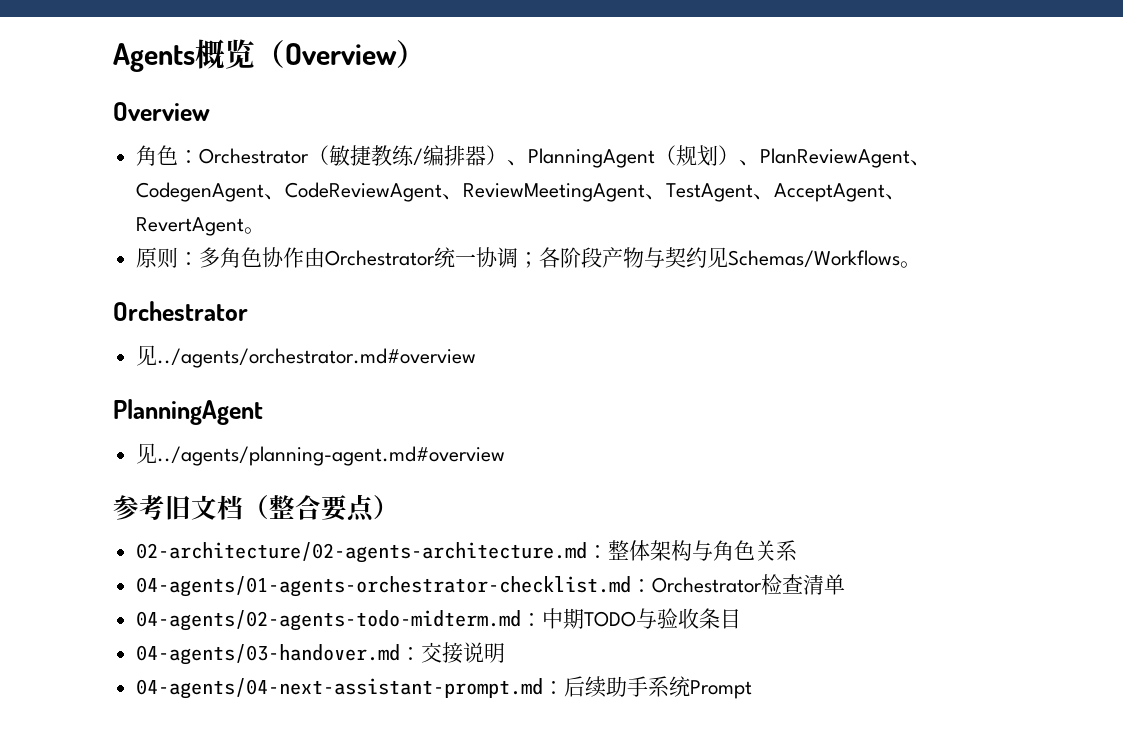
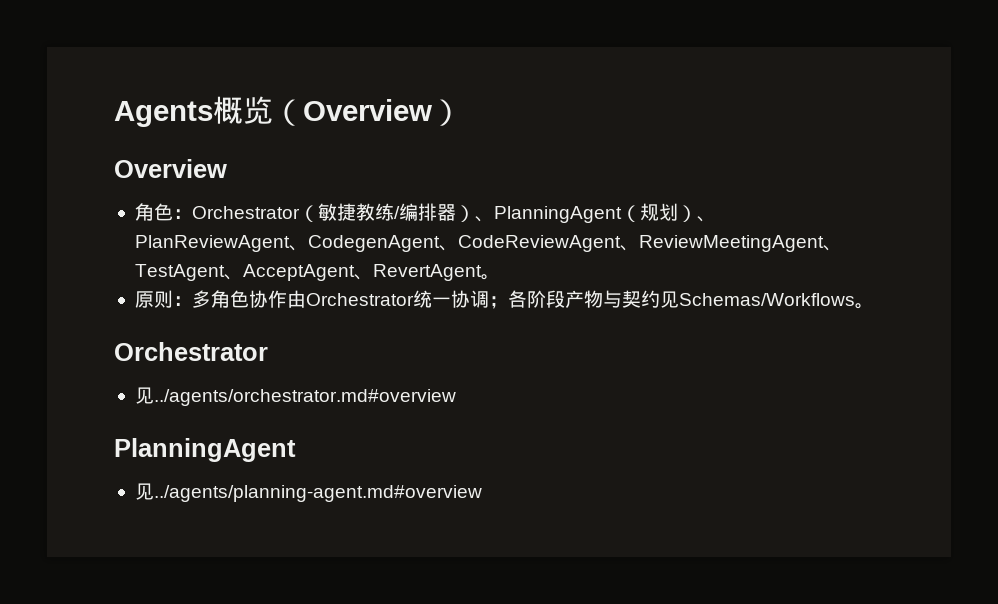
[113,494,399,522] [136,540,798,563] [136,574,846,597] [136,608,742,631] [136,642,506,665] [136,676,753,699] // 参考旧文档（整合要点） // 02-architecture/02-agents-architecture.md：整体架构与角色关系 // 04-agents/01-agents-orchestrator-checklist.md：Orchestrator检查清单 // 04-agents/02-agents-todo-midterm.md：中期TODO与验收条目 // 04-agents/03-handover.md：交接说明 // 04-agents/04-next-assistant-prompt.md：后续助手系统Prompt -> (482, 493) none

